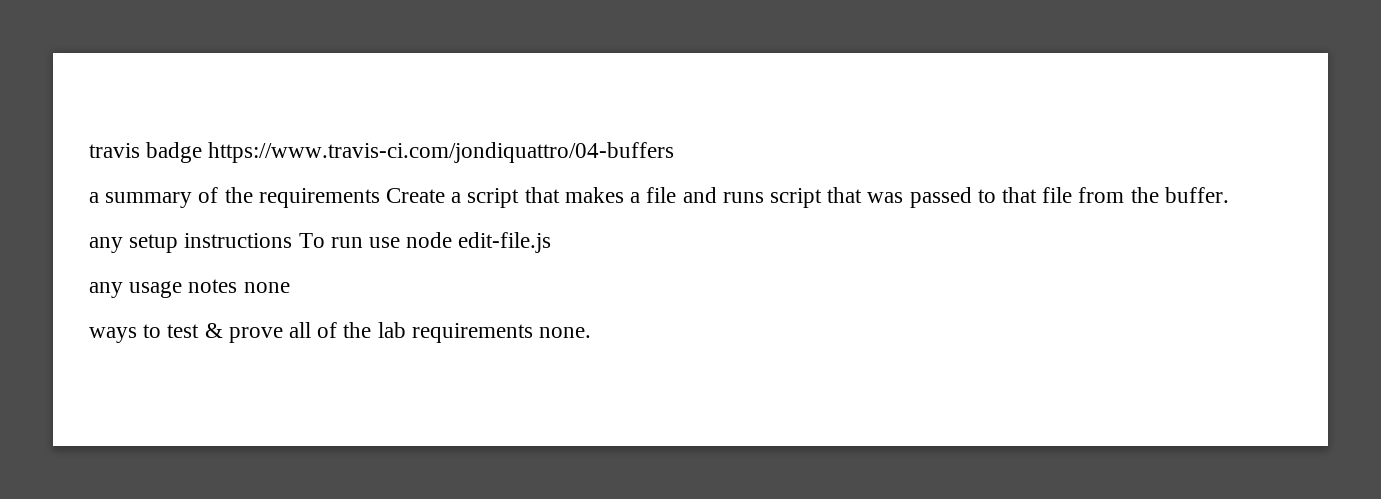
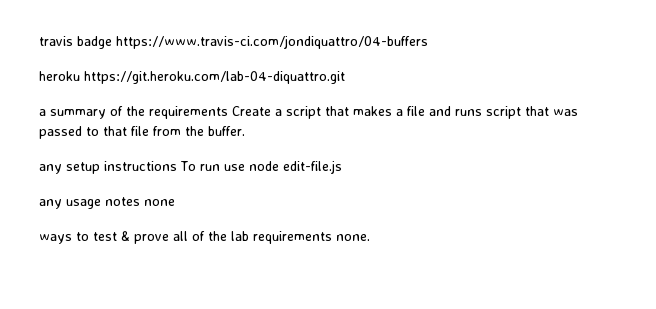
(675, 152) none -> [39,71,345,84] // heroku https://git.heroku.com/lab-04-diquattro.git

